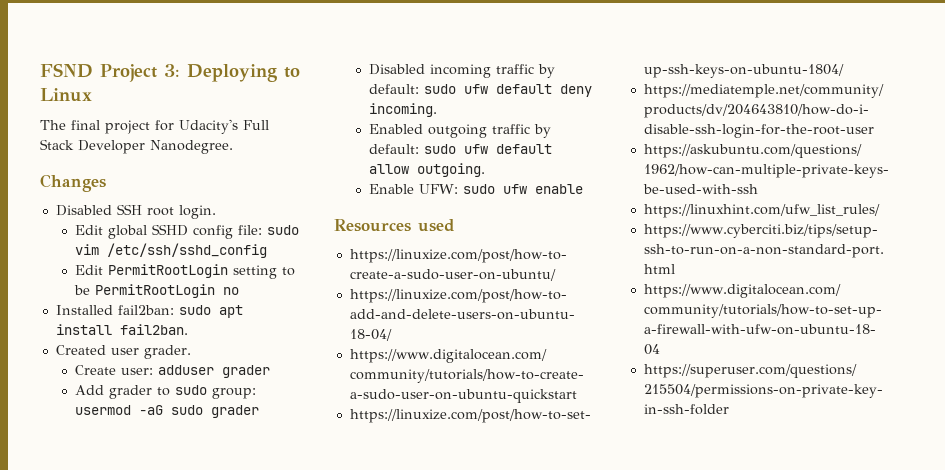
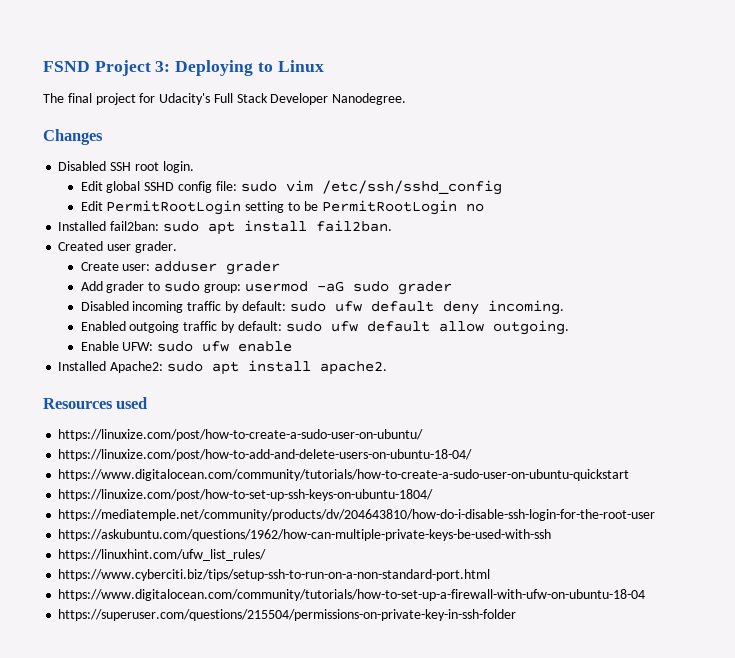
(583, 189) none -> [58,360,387,375] // Installed Apache2: sudo apt install apache2.

